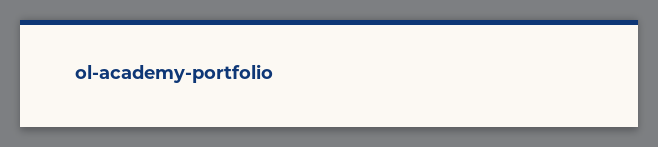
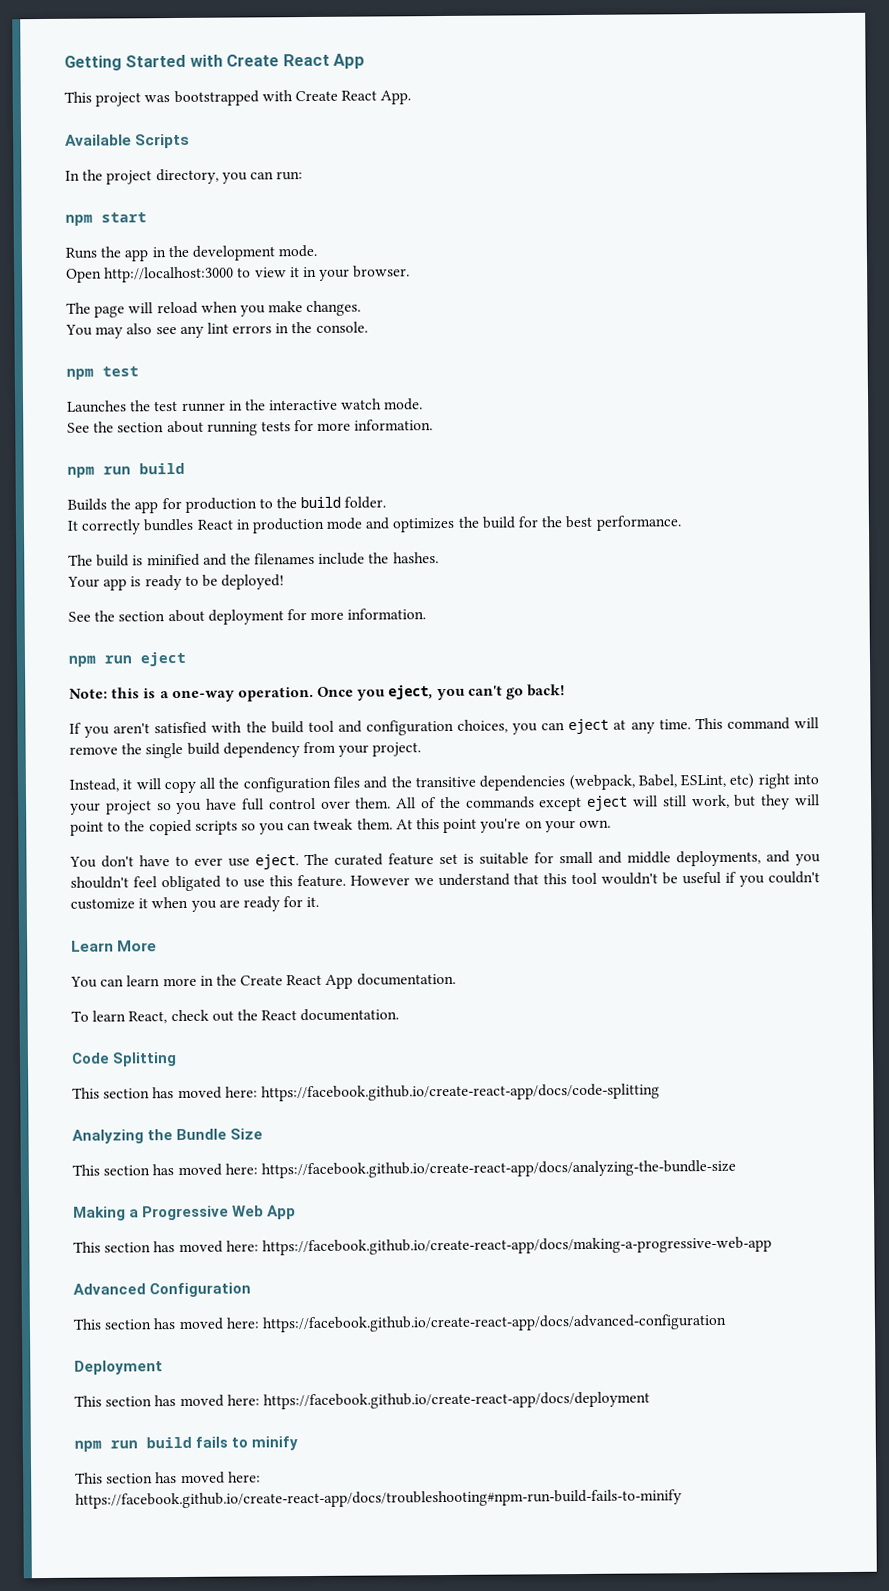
[75,64,273,83] ol-academy-portfolio -> [64,53,366,71] [64,90,412,107] [65,133,191,149] [65,168,304,185] [65,212,147,226] [65,244,318,262] [66,265,411,283] [66,300,362,318] [65,321,368,339] [66,366,139,380] [67,398,424,413] [67,419,434,436] [67,462,185,478] [67,496,387,514] [67,515,682,535] [68,552,439,567] [67,574,285,591] [68,608,427,625] [68,651,187,667] [69,684,566,703] [69,717,819,738] [69,741,422,759] [69,773,819,794] [70,794,820,815] [70,818,611,836] [69,850,821,870] [70,871,821,892] [70,896,320,912] [71,940,158,952] [70,972,456,989] [71,1008,400,1024] [71,1052,178,1067] [72,1083,660,1102] [72,1128,264,1144] [72,1159,736,1179] [73,1205,297,1221] [73,1236,772,1256] [73,1282,252,1298] [73,1313,727,1333] [74,1360,163,1375] [74,1391,650,1410] [74,1436,299,1452] [75,1471,261,1485] [75,1489,682,1509] Getting Started with Create React App // This project was bootstrapped with Create React App. // Available Scripts // In the project directory, you can run: // npm start // Runs the app in the development mode. // Open http://localhost:3000 to view it in your browser. // The page will reload when you make changes. // You may also see any lint errors in the console. // npm test // Launches the test runner in the interactive watch mode. // See the section about running tests for more information. // npm run build // Builds the app for production to the build folder. // It correctly bundles React in production mode and optimizes the build for the best performance. // The build is minified and the filenames include the hashes. // Your app is ready to be deployed! // See the section about deployment for more information. // npm run eject // Note: this is a one-way operation. Once you eject, you can't go back! // If you aren't satisfied with the build tool and configuration choices, you can eject at any time. This command will remove the single build dependency from your project. // Instead, it will copy all the configuration files and the transitive dependencies (webpack, Babel, ESLint, etc) right into your project so you have full control over them. All of the commands except eject will still work, but they will point to the copied scripts so you can tweak them. At this point you're on your own. // You don't have to ever use eject. The curated feature set is suitable for small and middle deployments, and you shouldn't feel obligated to use this feature. However we understand that this tool wouldn't be useful if you couldn't customize it when you are ready for it. // Learn More // You can learn more in the Create React App documentation. // To learn React, check out the React documentation. // Code Splitting // This section has moved here: https://facebook.github.io/create-react-app/docs/code-splitting // Analyzing the Bundle Size // This section has moved here: https://facebook.github.io/create-react-app/docs/analyzing-the-bundle-size // Making a Progressive Web App // This section has moved here: https://facebook.github.io/create-react-app/docs/making-a-progressive-web-app // Advanced Configuration // This section has moved here: https://facebook.github.io/create-react-app/docs/advanced-configuration // Deployment // This section has moved here: https://facebook.github.io/create-react-app/docs/deployment // npm run build fails to minify // This section has moved here: https://facebook.github.io/create-react-app/docs/troubleshooting#npm-run-build-fails-to-minify

